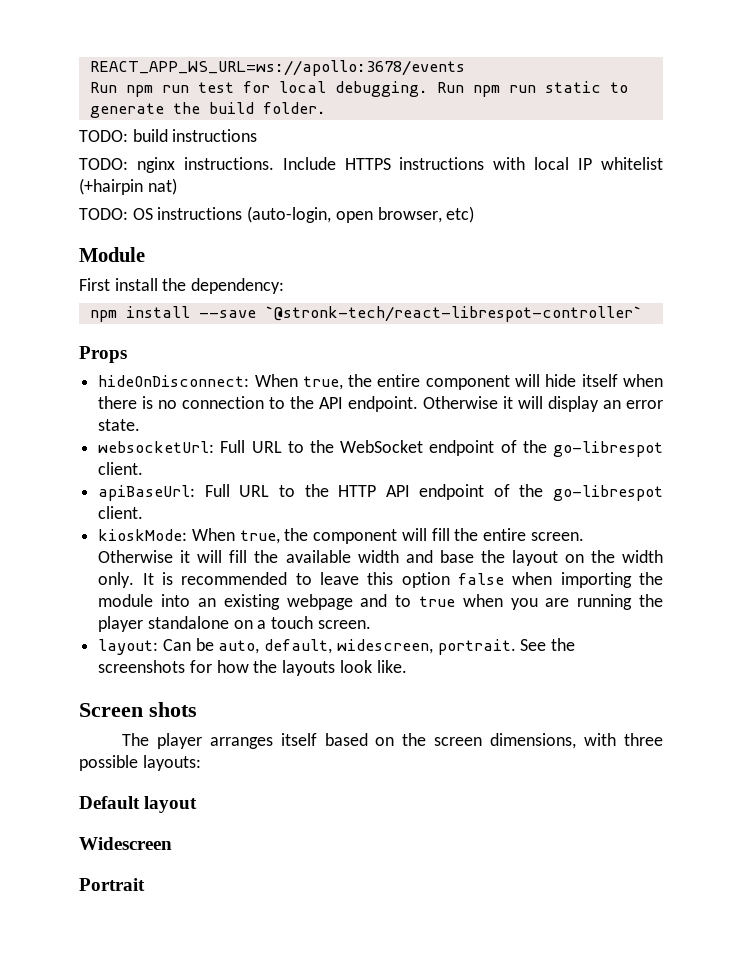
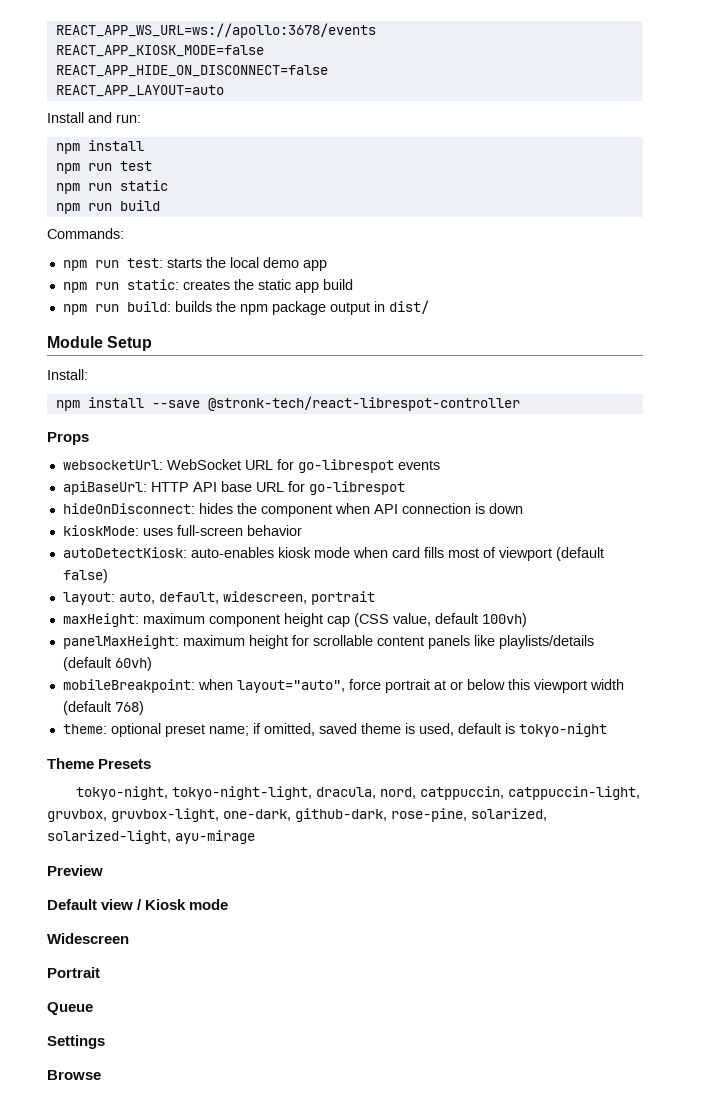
[89,82,117,93] Run -> [55,45,264,57] [55,65,328,77] [55,85,224,97] [47,112,141,123] [55,140,144,154] REACT_APP_KIOSK_MODE=false // REACT_APP_HIDE_ON_DISCONNECT=false // REACT_APP_LAYOUT=auto // Install and run: // npm install //
[242,81,464,97] for local debugging. Run -> (152, 166) //
[609,82,628,93] [89,102,326,118] [79,129,258,142] [79,157,664,173] [79,178,177,195] [79,206,475,223] [79,247,145,262] [79,278,285,294] to generate the build folder. // TODO: build instructions // TODO: nginx instructions. Include HTTPS instructions with local IP whitelist (+hairpin nat) // TODO: OS instructions (auto-login, open browser, etc) // Module // First install the dependency: -> [55,200,160,214] [47,228,124,239] [62,257,327,271] [62,279,353,293] [62,300,429,315] [47,336,153,351] [47,369,88,380] // npm run build // Commands: // npm run test: starts the local demo app // npm run static: creates the static app build // npm run build: builds the npm package output in dist/ // Module Setup // Install:
[264,306,642,322] `@stronk-tech/react-librespot-controller` -> [207,396,520,411] @stronk-tech/react-librespot-controller
[98,374,663,390] [98,396,663,412] [98,419,141,431] [98,440,664,457] [98,462,144,475] [98,484,663,501] [98,506,144,519] [98,528,584,544] [98,550,664,566] [98,572,663,588] [98,594,663,610] [98,616,371,632] hideOnDisconnect: When true, the entire component will hide itself when there is no connection to the API endpoint. Otherwise it will display an error state. // websocketUrl: Full URL to the WebSocket endpoint of the go-librespot client. // apiBaseUrl: Full URL to the HTTP API endpoint of the go-librespot client. // kioskMode: When true, the component will fill the entire screen. Otherwise it will fill the available width and base the layout on the width only. It is recommended to leave this option false when importing the module into an existing webpage and to true when you are running the player standalone on a touch screen. -> [62,459,440,473] [62,481,405,495] [62,503,523,517] [62,525,302,536] [62,547,604,561] [62,569,108,583] websocketUrl: WebSocket URL for go-librespot events // apiBaseUrl: HTTP API base URL for go-librespot // hideOnDisconnect: hides the component when API connection is down // kioskMode: uses full-screen behavior // autoDetectKiosk: auto-enables kiosk mode when card fills most of viewport (default false)
[162,638,214,651] Can be -> (115, 598) none
[437,638,576,655] [98,660,407,676] [79,702,197,717] [121,733,663,749] [79,755,201,771] [79,796,198,813] portrait. See the screenshots for how the layouts look like. // Screen shots // The player arranges itself based on the screen dimensions, with three possible layouts: // Default layout -> [310,591,375,605] [62,613,527,627] [62,635,594,649] [62,657,152,671] [62,679,624,693] [62,701,144,715] [62,723,607,737] [47,758,152,769] [76,786,641,800] [47,808,547,822] [47,830,255,844] [47,865,103,876] [47,899,229,910] portrait // maxHeight: maximum component height cap (CSS value, default 100vh) // panelMaxHeight: maximum height for scrollable content panels like playlists/details (default 60vh) // mobileBreakpoint: when layout="auto", force portrait at or below this viewport width (default 768) // theme: optional preset name; if omitted, saved theme is used, default is tokyo-night // Theme Presets // tokyo-night, tokyo-night-light, dracula, nord, catppuccin, catppuccin-light, gruvbox, gruvbox-light, one-dark, github-dark, rose-pine, solarized, solarized-light, ayu-mirage // Preview // Default view / Kiosk mode
(145, 884) none -> [47,1002,93,1015] [47,1035,105,1049] [47,1070,101,1080] // Queue // Settings // Browse

